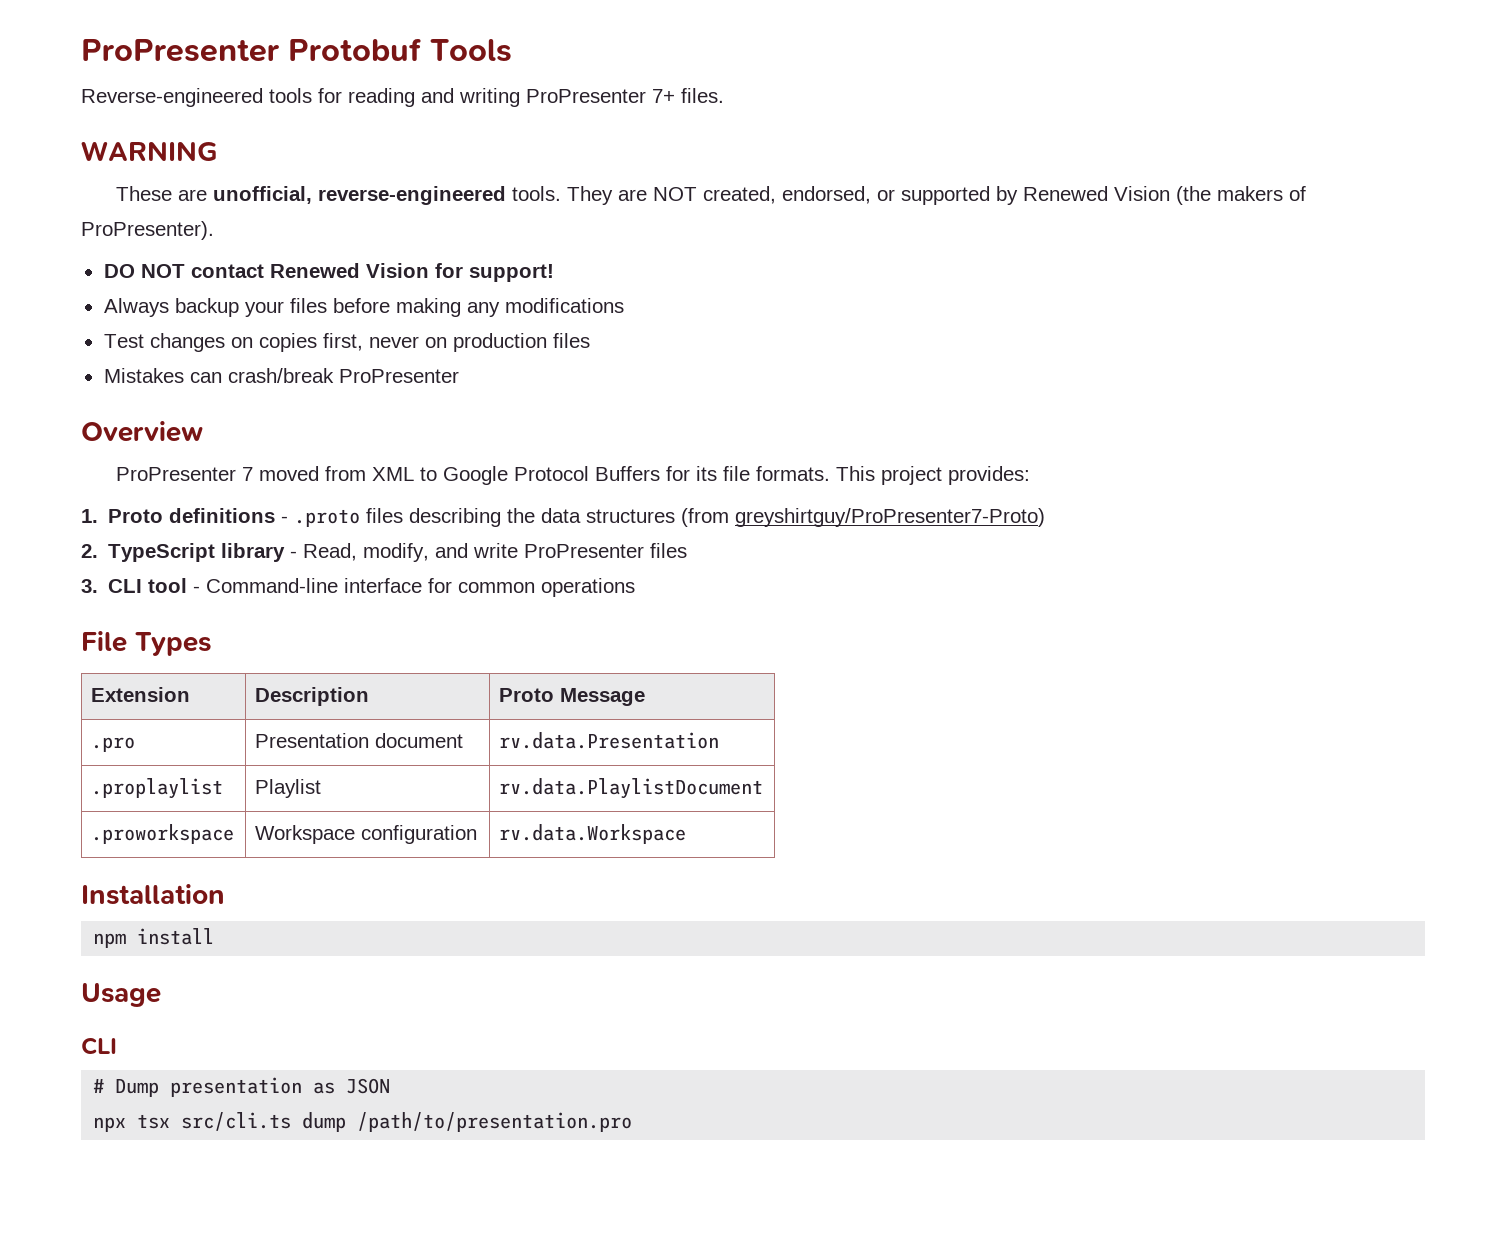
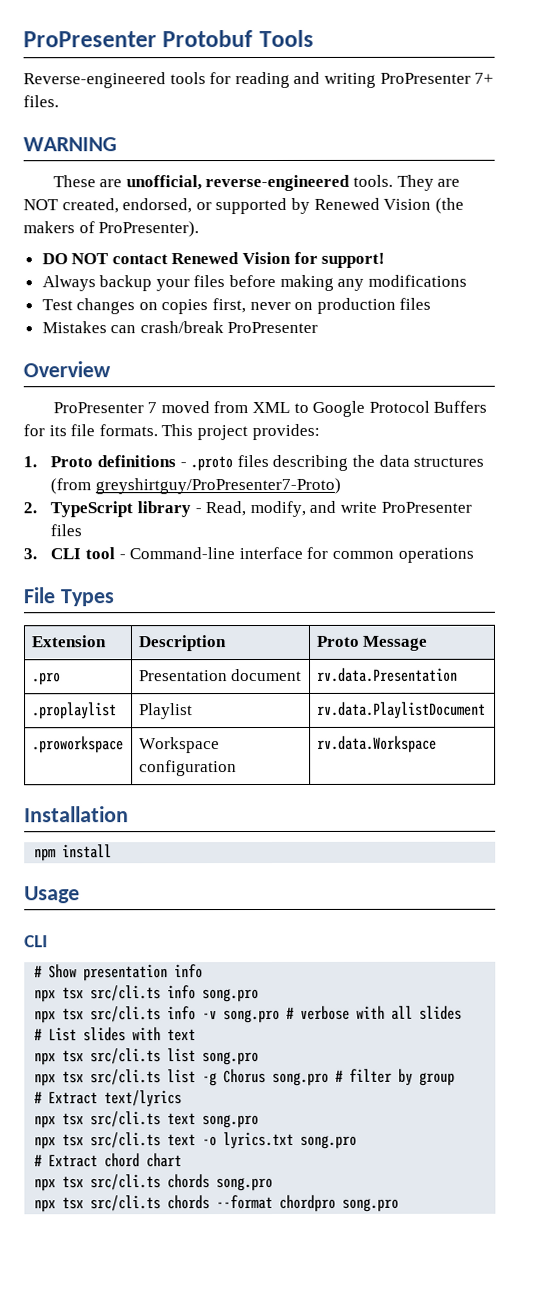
[115,1077,391,1097] [93,1112,633,1132] Dump presentation as JSON // npx tsx src/cli.ts dump /path/to/presentation.pro -> [48,964,204,982] [34,985,260,1003] [34,1005,463,1024] [34,1027,197,1042] [34,1048,260,1066] [34,1068,456,1087] [34,1090,183,1108] [34,1111,260,1129] [34,1131,358,1150] [34,1153,183,1168] [34,1174,274,1192] [34,1194,400,1213] Show presentation info // npx tsx src/cli.ts info song.pro // npx tsx src/cli.ts info -v song.pro # verbose with all slides // # List slides with text // npx tsx src/cli.ts list song.pro // npx tsx src/cli.ts list -g Chorus song.pro # filter by group // # Extract text/lyrics // npx tsx src/cli.ts text song.pro // npx tsx src/cli.ts text -o lyrics.txt song.pro // # Extract chord chart // npx tsx src/cli.ts chords song.pro // npx tsx src/cli.ts chords --format chordpro song.pro

